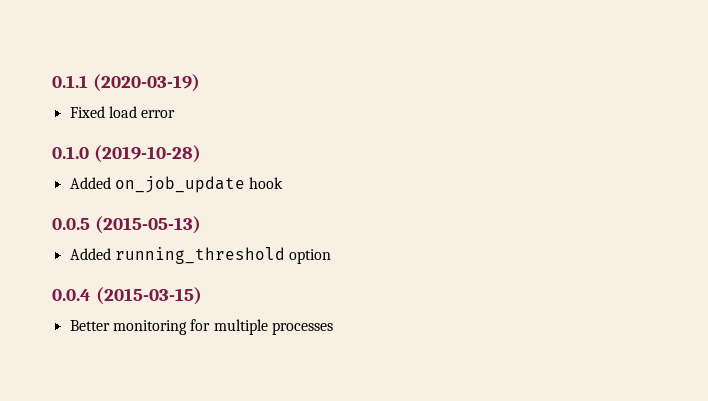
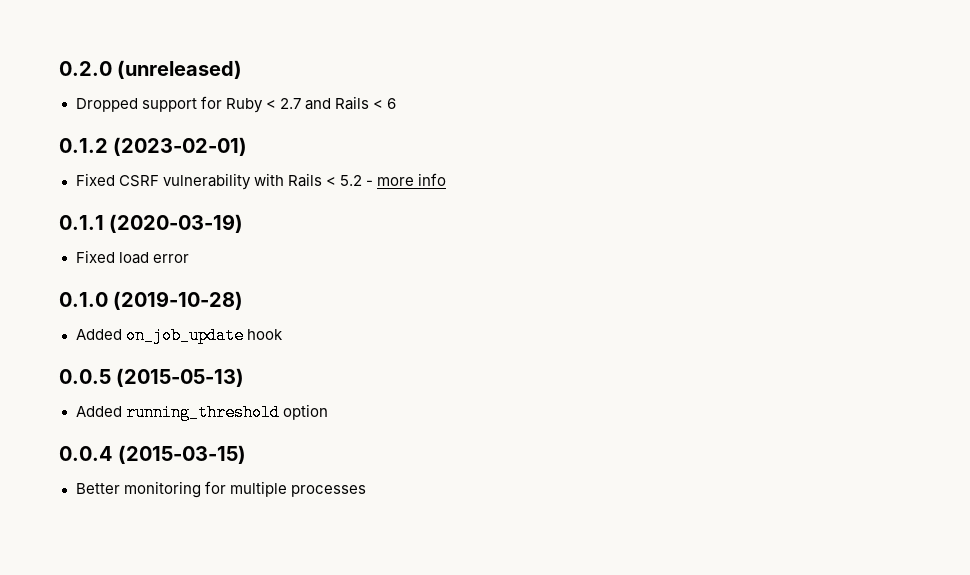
(52, 81) none -> [59,60,243,79] [75,96,396,113] [59,137,248,156] [75,173,446,190] 0.2.0 (unreleased) // Dropped support for Ruby < 2.7 and Rails < 6 // 0.1.2 (2023-02-01) // Fixed CSRF vulnerability with Rails < 5.2 - more info //

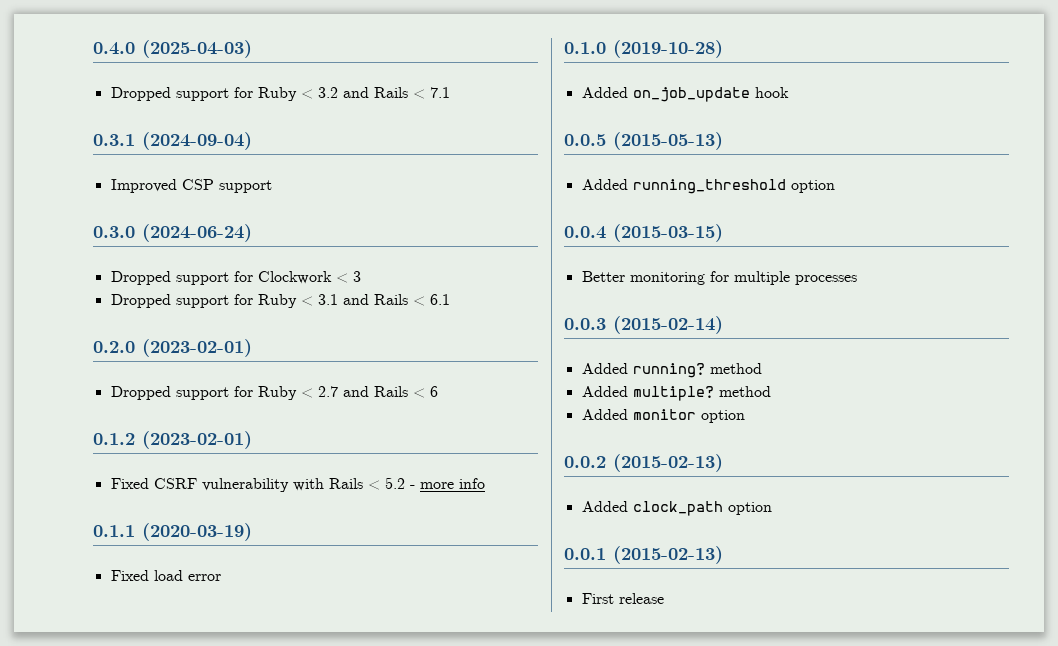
[59,60,243,79] 0.2.0 (unreleased) -> [93,40,252,58] [110,87,450,101] [93,132,252,150] [110,179,272,193] [93,224,252,242] [110,271,361,285] [110,294,450,308] [93,339,252,357] 0.4.0 (2025-04-03) // Dropped support for Ruby < 3.2 and Rails < 7.1 // 0.3.1 (2024-09-04) // Improved CSP support // 0.3.0 (2024-06-24) // Dropped support for Clockwork < 3 // Dropped support for Ruby < 3.1 and Rails < 6.1 // 0.2.0 (2023-02-01)
(366, 491) none -> [564,316,723,334] [581,363,762,378] [581,386,771,401] [581,409,745,423] [564,454,723,472] [581,501,772,516] [564,546,723,564] [581,593,664,604] // 0.0.3 (2015-02-14) // Added running? method // Added multiple? method // Added monitor option // 0.0.2 (2015-02-13) // Added clock_path option // 0.0.1 (2015-02-13) // First release

